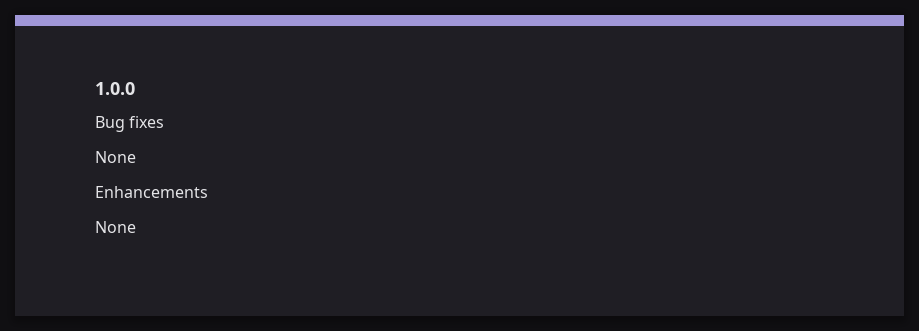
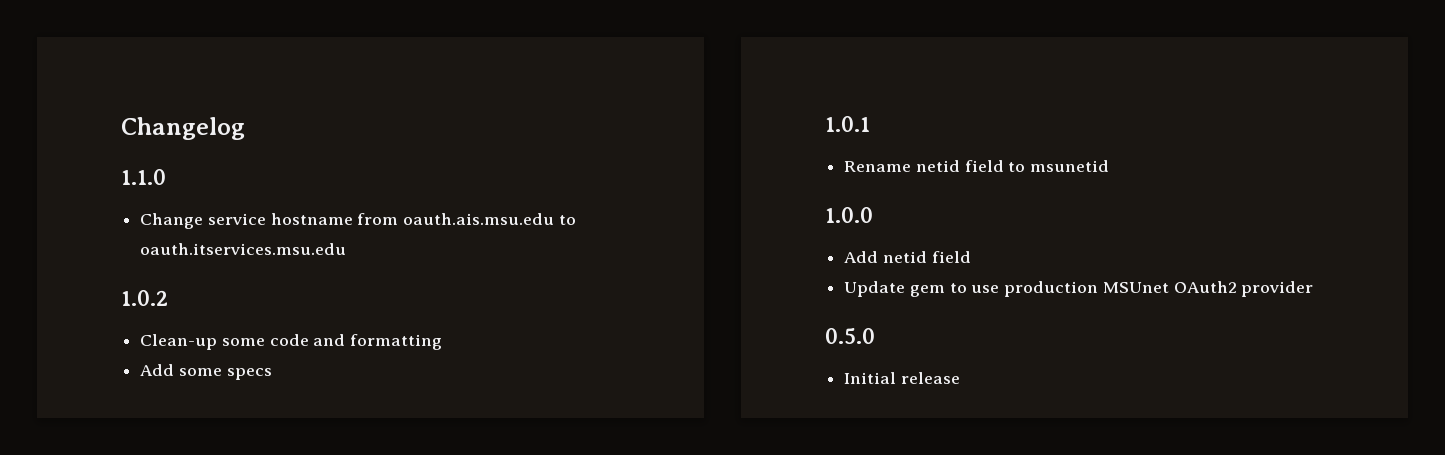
[95,82,135,95] [95,116,165,132] [95,151,136,163] [95,186,208,198] [95,221,136,233] 1.0.0 // Bug fixes // None // Enhancements // None -> [121,117,245,140] [121,169,166,185] [140,213,576,229] [140,243,347,255] [121,290,168,306] [140,334,443,350] [140,364,272,380] [825,116,870,132] [844,160,1110,172] [825,207,873,223] [844,251,971,263] [844,281,1314,297] [825,328,875,344] [844,372,960,384] Changelog // 1.1.0 // Change service hostname from oauth.ais.msu.edu to oauth.itservices.msu.edu // 1.0.2 // Clean-up some code and formatting // Add some specs // 1.0.1 // Rename netid field to msunetid // 1.0.0 // Add netid field // Update gem to use production MSUnet OAuth2 provider // 0.5.0 // Initial release

